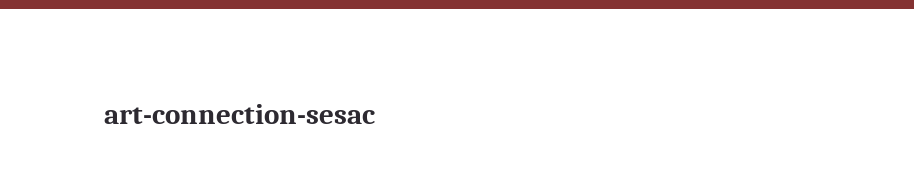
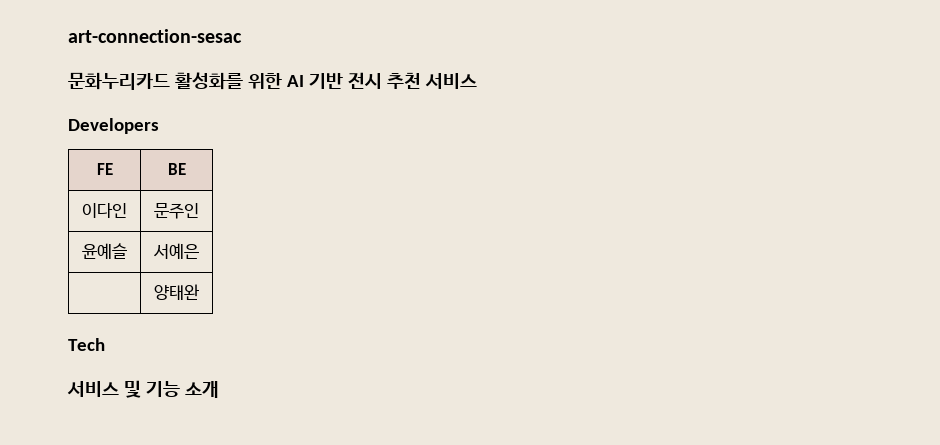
(375, 114) none -> [68,72,477,90] [68,118,159,134] [96,163,113,175] [167,163,186,175] [82,203,127,218] [154,203,199,219] [82,243,127,259] [153,243,199,259] [154,284,199,300] [68,338,105,351] [67,380,219,398] // 문화누리카드 활성화를 위한 AI 기반 전시 추천 서비스 // Developers // FE | BE // 이다인 | 문주인 // 윤예슬 | 서예은 // | 양태완 // Tech // 서비스 및 기능 소개

